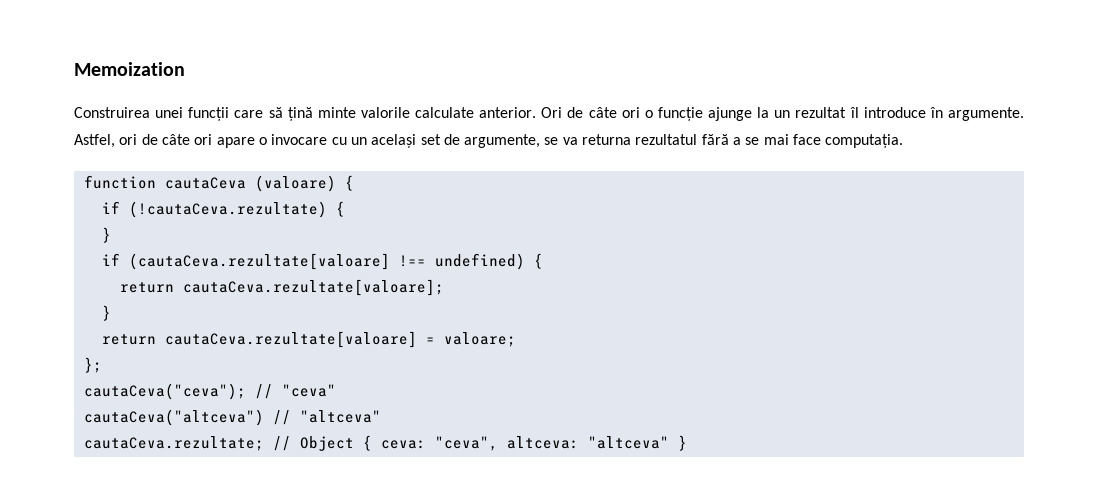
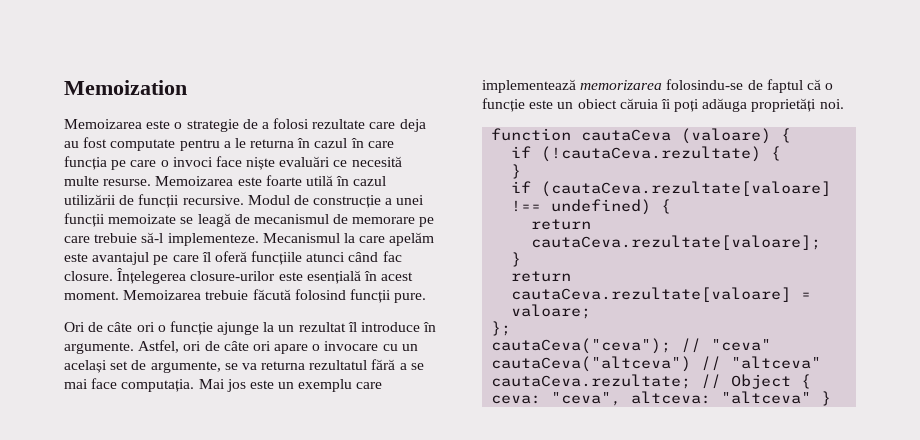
[74,107,537,121] Construirea unei funcții care să țină minte valorile calculate anterior. -> [64,118,426,132] [64,137,394,151] [64,156,402,170] [64,175,387,186] [64,194,425,208] [64,213,435,227] [64,232,435,246] [64,251,402,265] [64,268,414,284] [64,289,427,303] Memoizarea este o strategie de a folosi rezultate care deja au fost computate pentru a le returna în cazul în care funcția pe care o invoci face niște evaluări ce necesită multe resurse. Memoizarea este foarte utilă în cazul utilizării de funcții recursive. Modul de construcție a unei funcții memoizate se leagă de mecanismul de memorare pe care trebuie să-l implementeze. Mecanismul la care apelăm este avantajul pe care îl oferă funcțiile atunci când fac closure. Înțelegerea closure-urilor este esențială în acest moment. Memoizarea trebuie făcută folosind funcții pure. //
(904, 141) none -> [198,379,383,392] [482,79,834,93] [482,98,844,112] Mai jos este un exemplu care implementează memorizarea folosindu-se de faptul că o funcție este un obiect căruia îi poți adăuga proprietăți noi.

